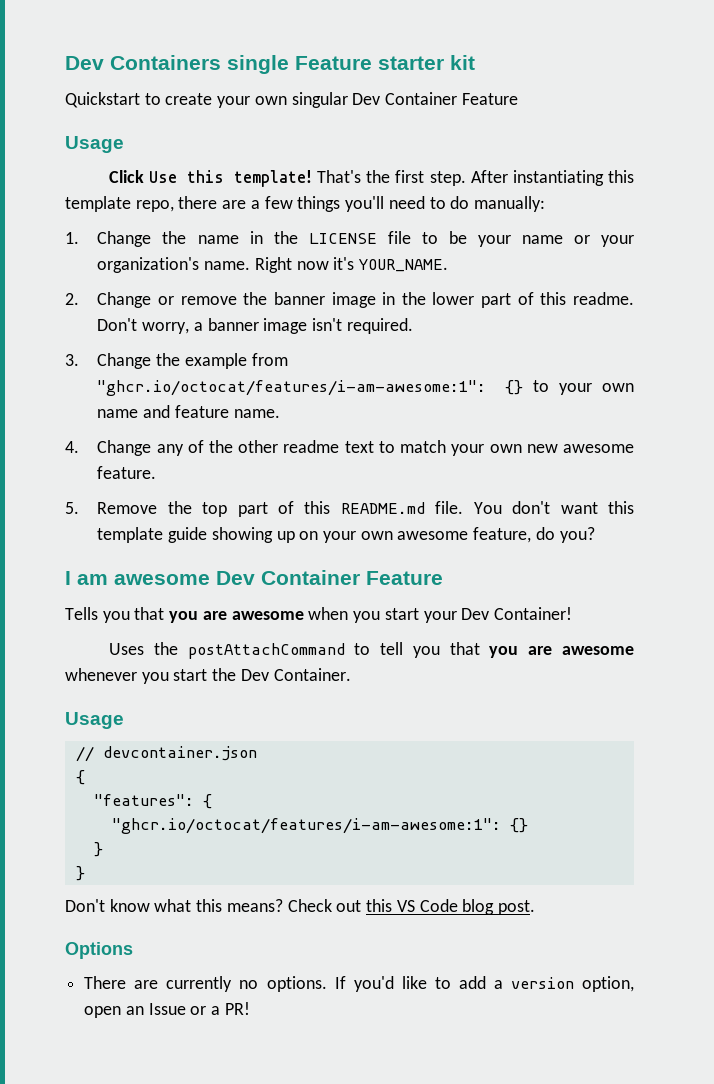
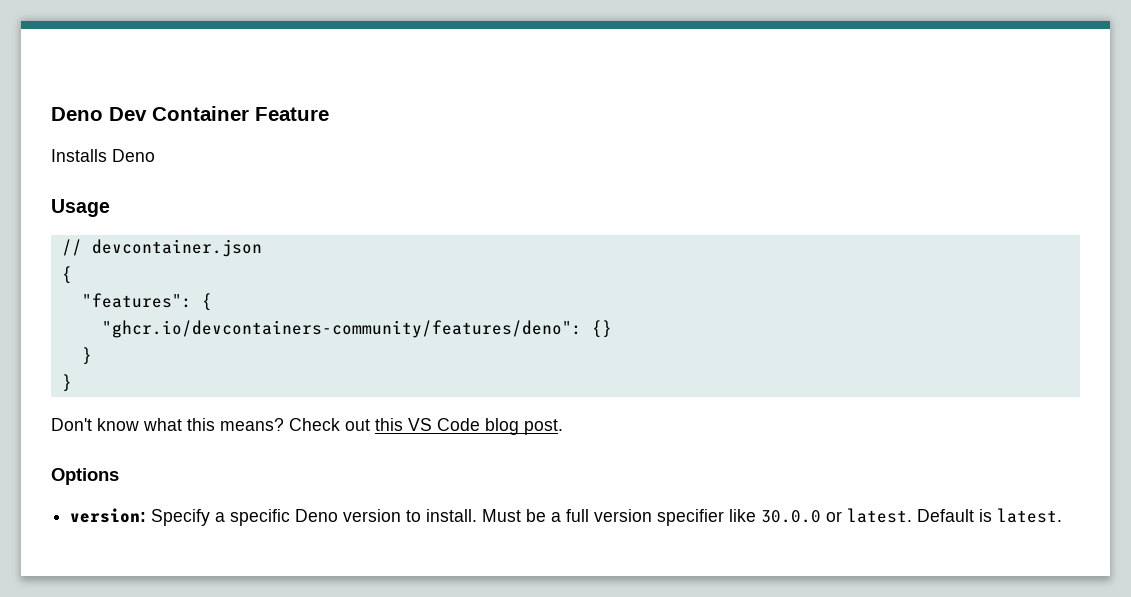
[65,55,475,74] [65,92,518,108] [65,136,124,153] [108,170,634,187] [65,196,545,212] [65,231,635,247] [97,257,449,273] [65,292,634,308] [97,318,413,334] [65,353,288,369] [97,380,635,396] [97,405,280,418] [65,440,634,456] [97,466,157,479] [65,501,634,517] [97,527,595,543] [65,570,443,585] [65,607,572,623] [108,642,634,659] [65,668,351,684] Dev Containers single Feature starter kit // Quickstart to create your own singular Dev Container Feature // Usage // Click Use this template! That's the first step. After instantiating this template repo, there are a few things you'll need to do manually: // 1. Change the name in the LICENSE file to be your name or your organization's name. Right now it's YOUR_NAME. // 2. Change or remove the banner image in the lower part of this readme. Don't worry, a banner image isn't required. // 3. Change the example from "ghcr.io/octocat/features/i-am-awesome:1": {} to your own name and feature name. // 4. Change any of the other readme text to match your own new awesome feature. // 5. Remove the top part of this README.md file. You don't want this template guide showing up on your own awesome feature, do you? // I am awesome Dev Container Feature // Tells you that you are awesome when you start your Dev Container! // Uses the postAttachCommand to tell you that you are awesome whenever you start the Dev Container. -> [51,106,329,121] [51,149,155,162] Deno Dev Container Feature // Installs Deno
[111,818,501,834] "ghcr.io/octocat/features/i-am-awesome:1": -> [101,320,582,338] "ghcr.io/devcontainers-community/features/deno":
[84,976,634,992] [84,1002,250,1018] There are currently no options. If you'd like to add a version option, open an Issue or a PR! -> [70,508,1063,526] version: Specify a specific Deno version to install. Must be a full version specifier like 30.0.0 or latest. Default is latest.

